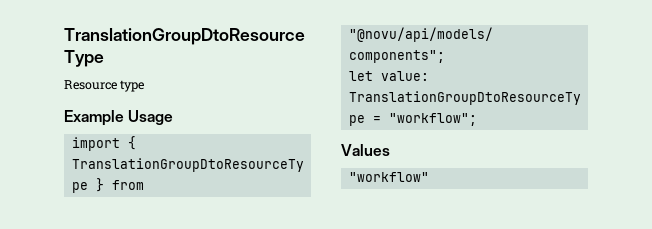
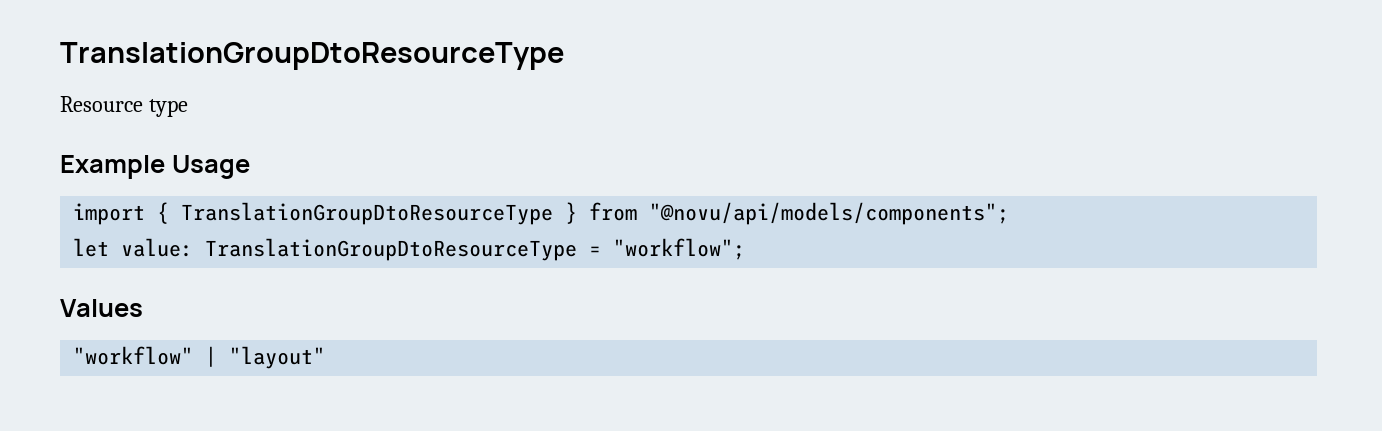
(429, 177) none -> [205,346,326,369] | "layout"

